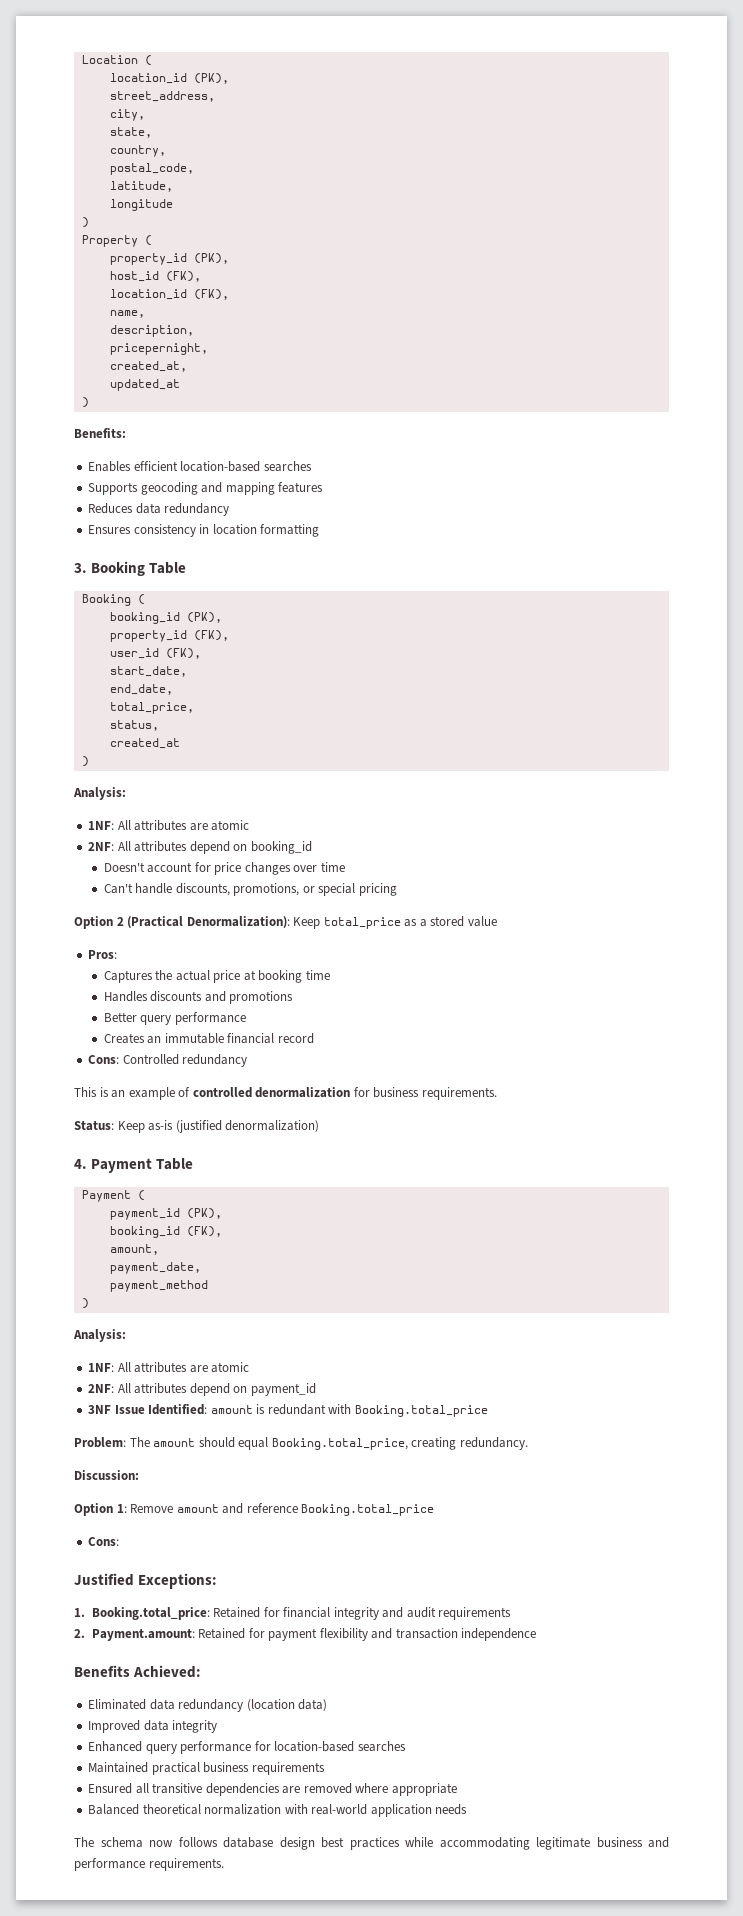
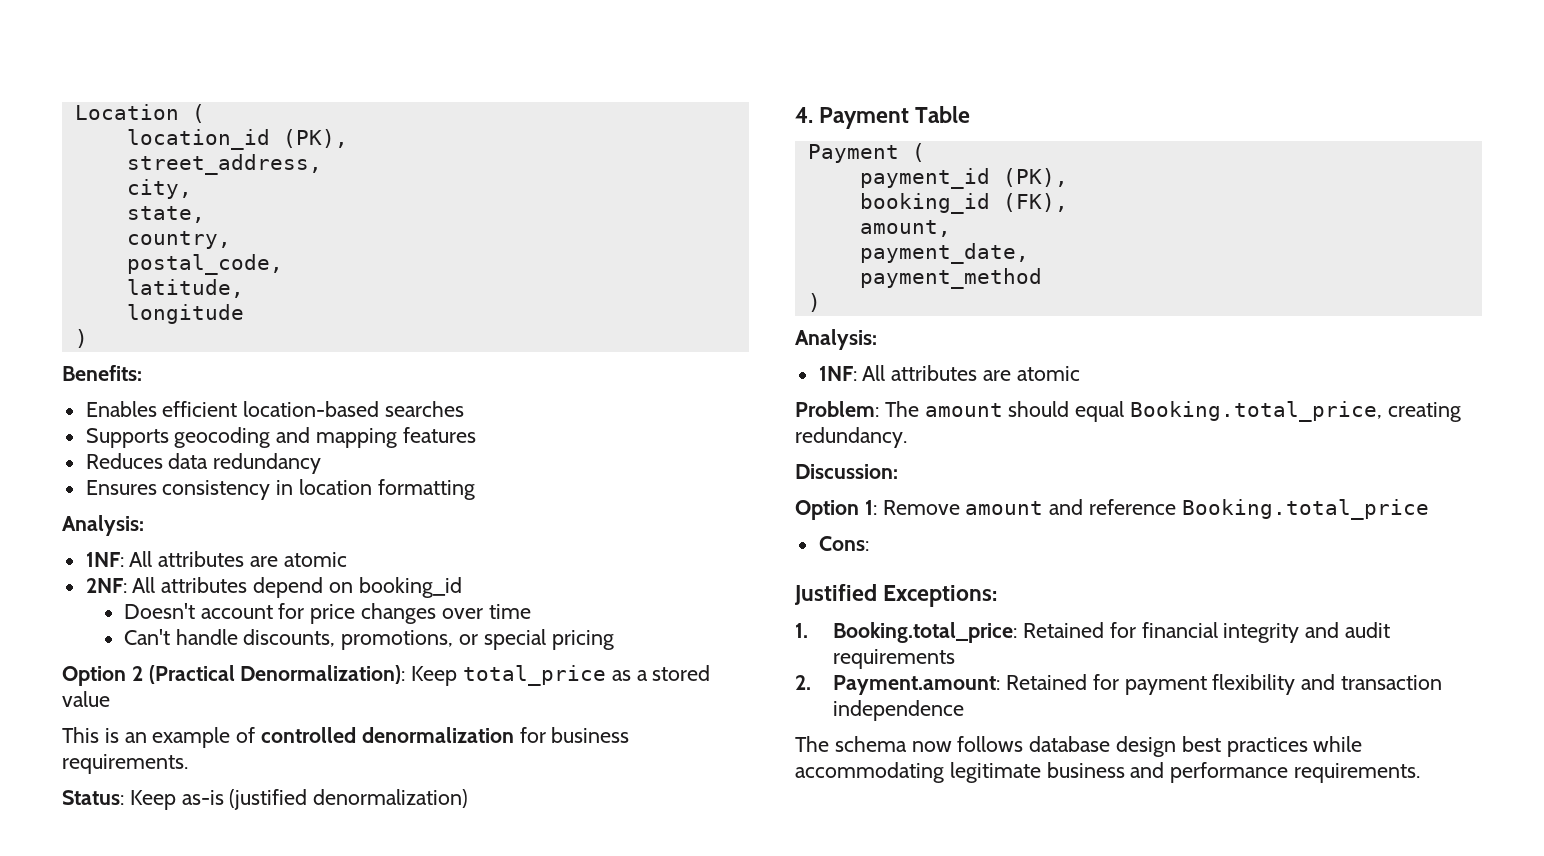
[81,235,152,247] [109,253,229,265] [109,271,201,282] [109,289,229,300] [109,310,145,318] [109,325,194,337] [109,343,208,355] [109,361,187,372] [109,379,180,391] [81,397,89,408] // Property ( // property_id (PK), // host_id (FK), // location_id (FK), // name, // description, // pricepernight, // created_at, // updated_at // ) -> (88, 338) none
[74,561,187,576] [81,594,145,606] [109,612,222,624] [109,630,229,642] [109,648,201,659] [109,666,187,677] [109,684,173,695] [109,702,194,714] [109,720,159,731] [109,738,180,749] [81,756,89,767] // 3. Booking Table // Booking ( // booking_id (PK), // property_id (FK), // user_id (FK), // start_date, // end_date, // total_price, // status, // created_at // ) -> (475, 489) none
[88,950,118,959] [103,970,330,983] [103,991,294,1004] [103,1012,246,1025] [103,1033,314,1044] [88,1054,248,1067] // Pros: // Captures the actual price at booking time // Handles discounts and promotions // Better query performance // Creates an immutable financial record // Cons: Controlled redundancy -> (110, 699) none
[88,1383,316,1396] [88,1404,488,1417] // 2NF: All attributes depend on payment_id // 3NF Issue Identified: amount is redundant with Booking.total_price -> (1080, 373) none
[74,1665,202,1678] [88,1699,328,1712] [88,1720,218,1733] [88,1741,406,1754] [88,1762,325,1775] [88,1783,457,1796] [88,1804,468,1817] // Benefits Achieved: // Eliminated data redundancy (location data) // Improved data integrity // Enhanced query performance for location-based searches // Maintained practical business requirements // Ensured all transitive dependencies are removed where appropriate // Balanced theoretical normalization with real-world application needs -> (965, 710) none

